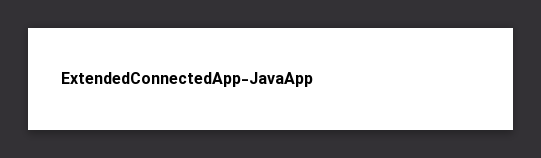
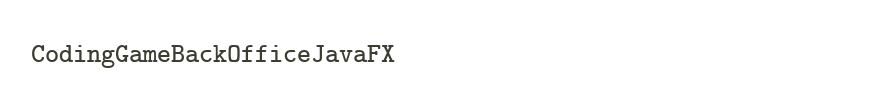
[61,72,313,87] ExtendedConnectedApp-JavaApp -> [31,45,395,68] CodingGameBackOfficeJavaFX

